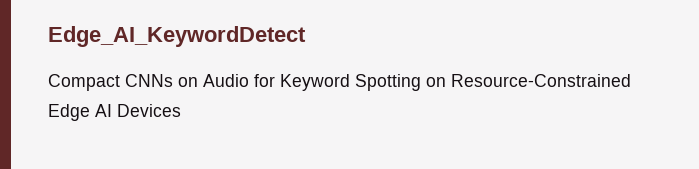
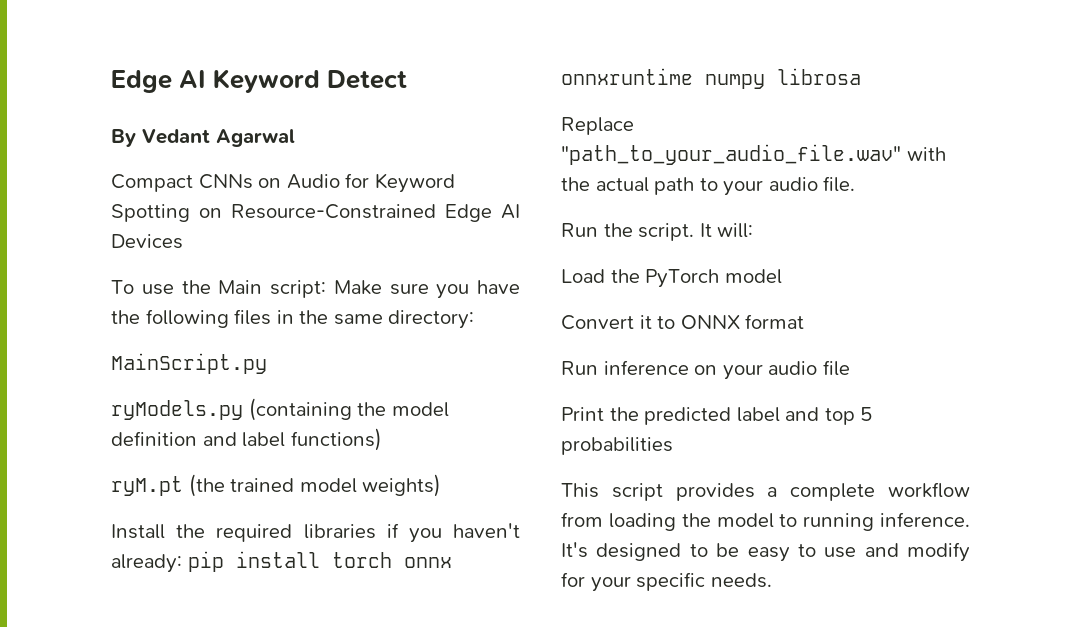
[48,26,306,47] Edge_AI_KeywordDetect -> [111,69,408,93] [111,129,295,147] Edge AI Keyword Detect // By Vedant Agarwal
(181, 110) none -> [111,280,520,299] [111,309,475,329] [111,353,267,374] [111,398,449,421] [111,428,382,451] [111,474,442,497] [111,523,520,543] [111,551,452,573] [561,68,861,89] [561,117,634,135] [561,144,946,165] [561,176,856,196] [561,223,754,241] [561,269,782,288] [561,314,805,330] [561,360,850,380] [561,407,873,425] [561,437,673,455] [561,482,970,501] [561,512,970,531] [561,542,970,562] [561,572,772,592] // To use the Main script: Make sure you have the following files in the same directory: // MainScript.py // ryModels.py (containing the model definition and label functions) // ryM.pt (the trained model weights) // Install the required libraries if you haven't already: pip install torch onnx onnxruntime numpy librosa // Replace "path_to_your_audio_file.wav" with the actual path to your audio file. // Run the script. It will: // Load the PyTorch model // Convert it to ONNX format // Run inference on your audio file // Print the predicted label and top 5 probabilities // This script provides a complete workflow from loading the model to running inference. It's designed to be easy to use and modify for your specific needs.

